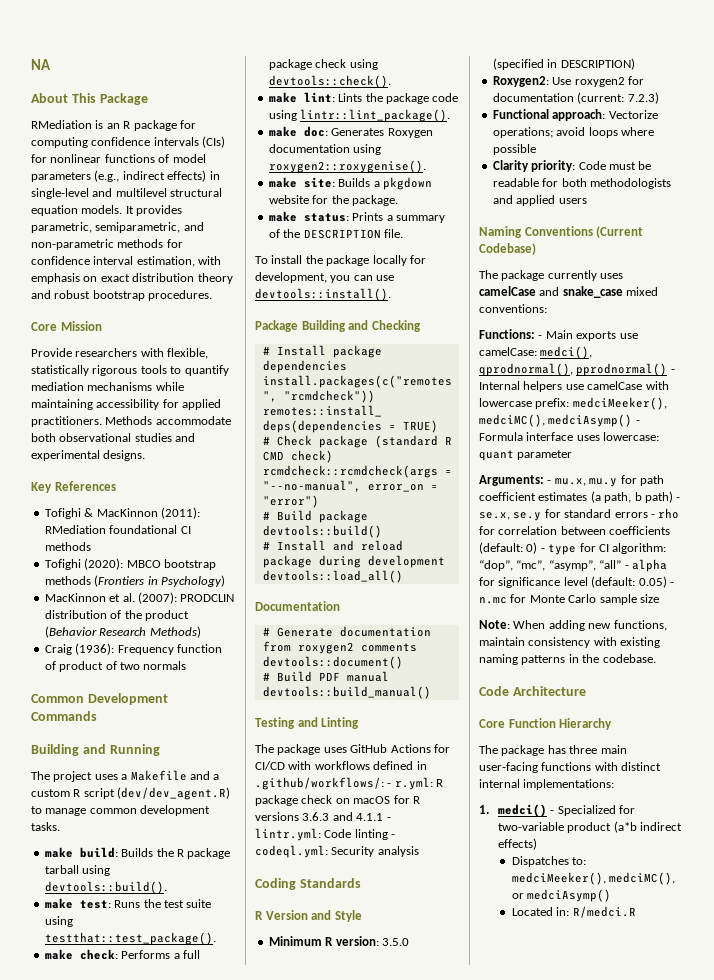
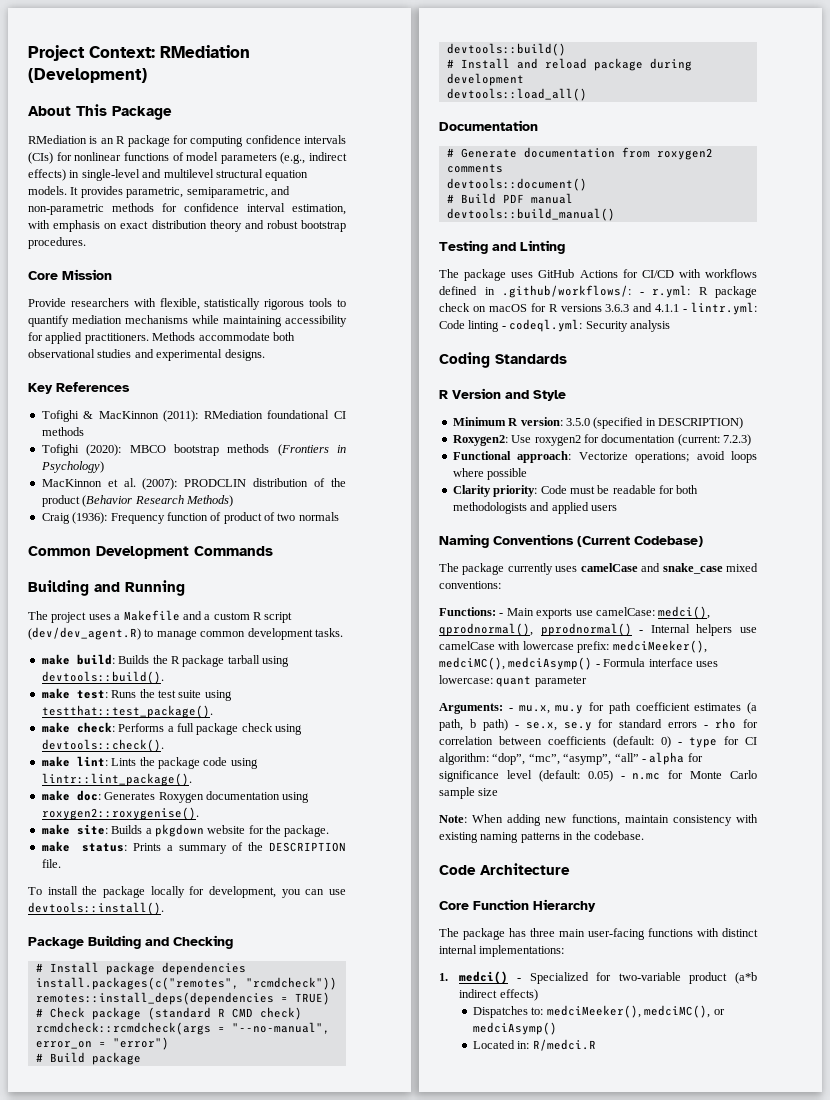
[31,59,51,70] NA -> [28,45,250,61] [28,68,147,83] Project Context: RMediation (Development)

